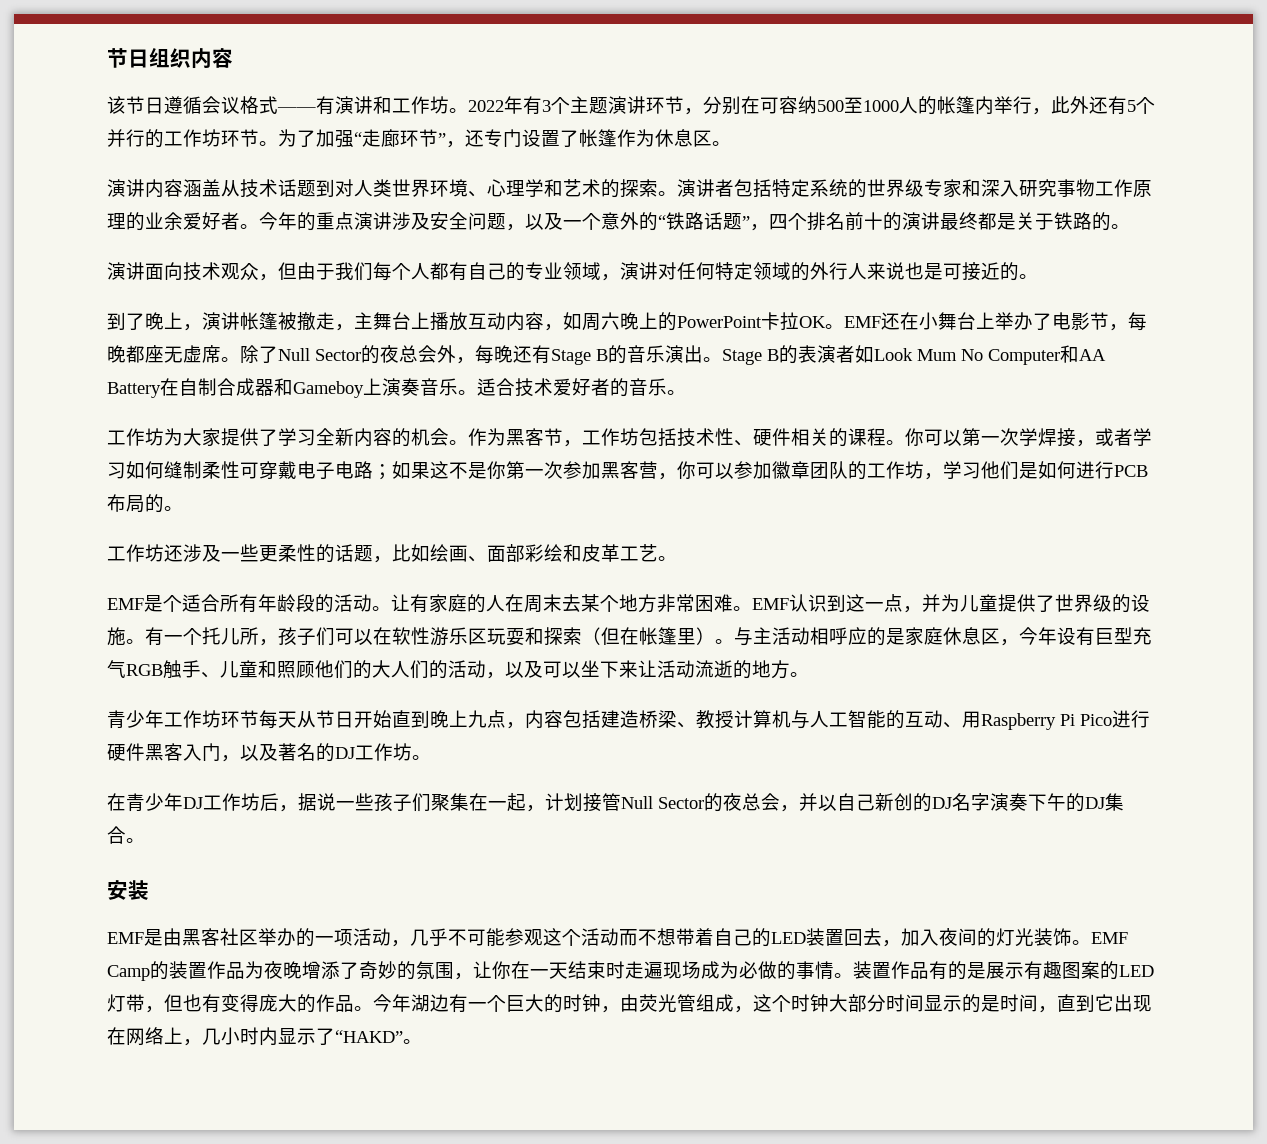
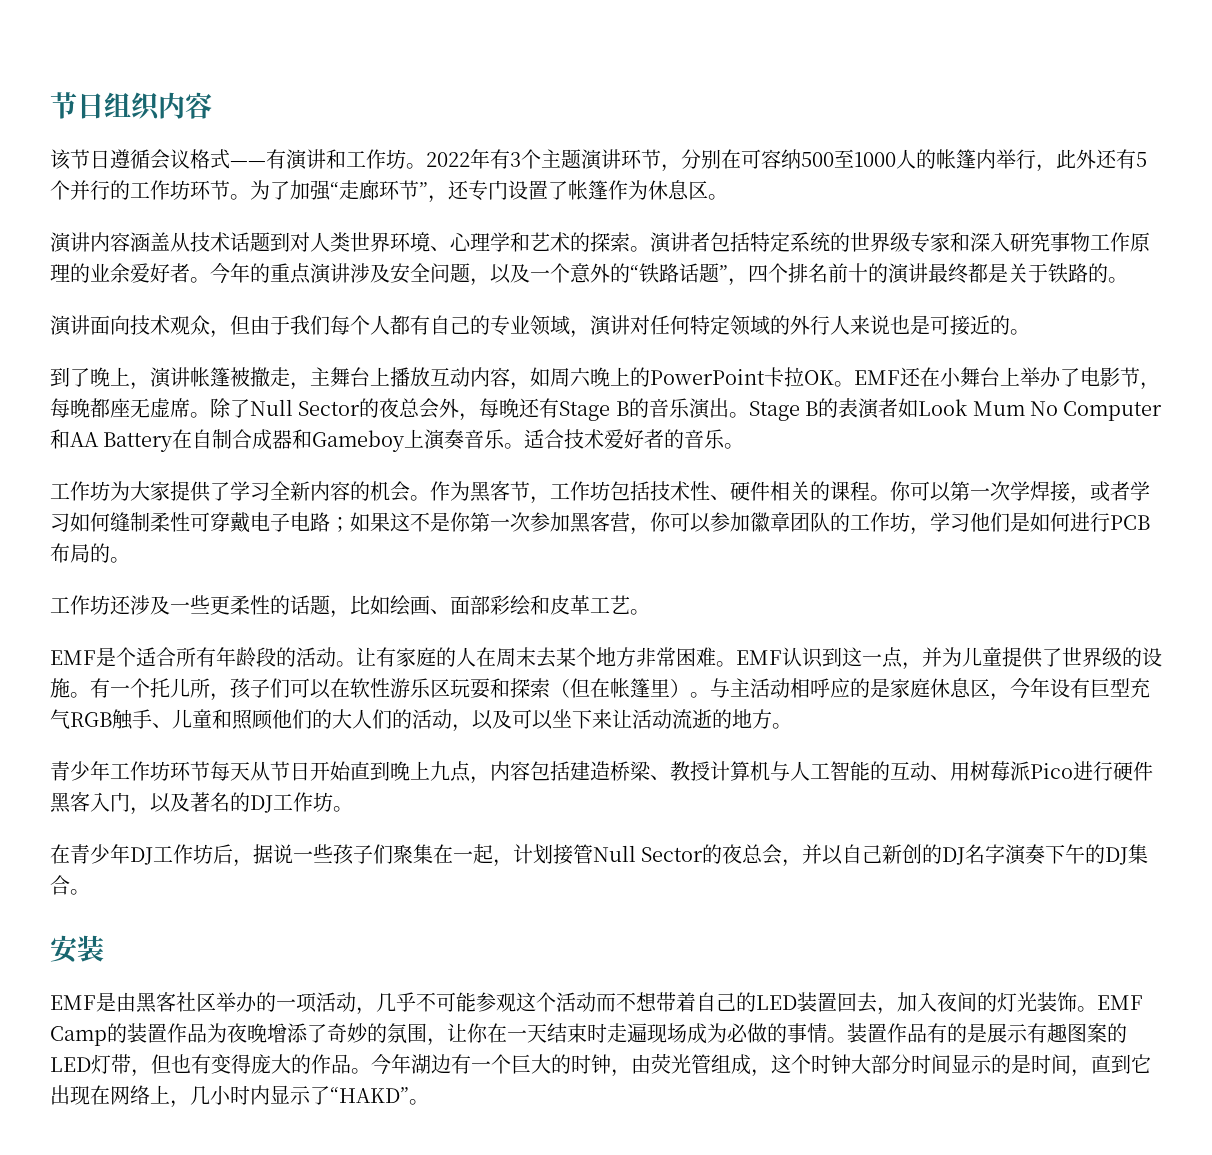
[981,713,1075,730] Raspberry Pi -> [970,761,1030,781] 树莓派

